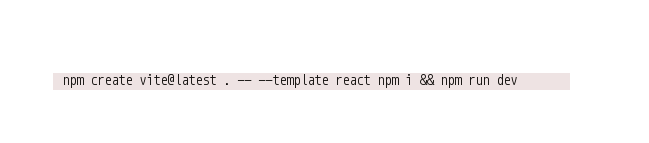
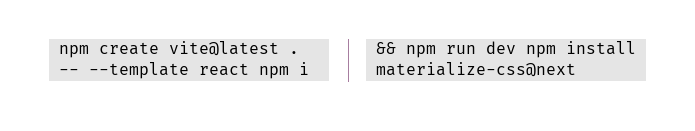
(517, 79) none -> [525,41,636,58] [375,62,576,77] npm install materialize-css@next

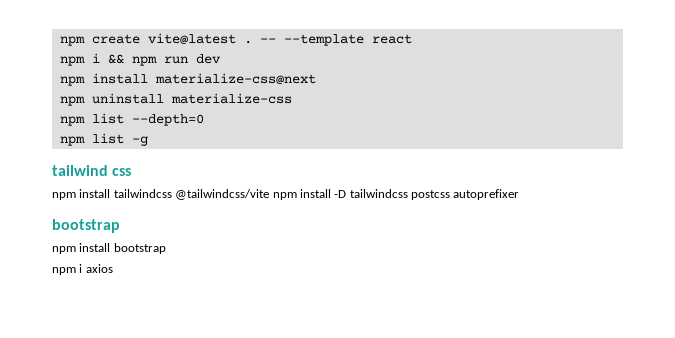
(249, 69) none -> (412, 39) //
(516, 47) none -> (221, 59) //
(576, 69) none -> [59,93,292,106] [59,113,204,126] [59,133,148,146] [52,165,132,176] [52,189,520,200] [52,219,120,233] [52,243,166,254] [52,264,113,275] // npm uninstall materialize-css // npm list --depth=0 // npm list -g // tailwind css // npm install tailwindcss @tailwindcss/vite npm install -D tailwindcss postcss autoprefixer // bootstrap // npm install bootstrap // npm i axios

